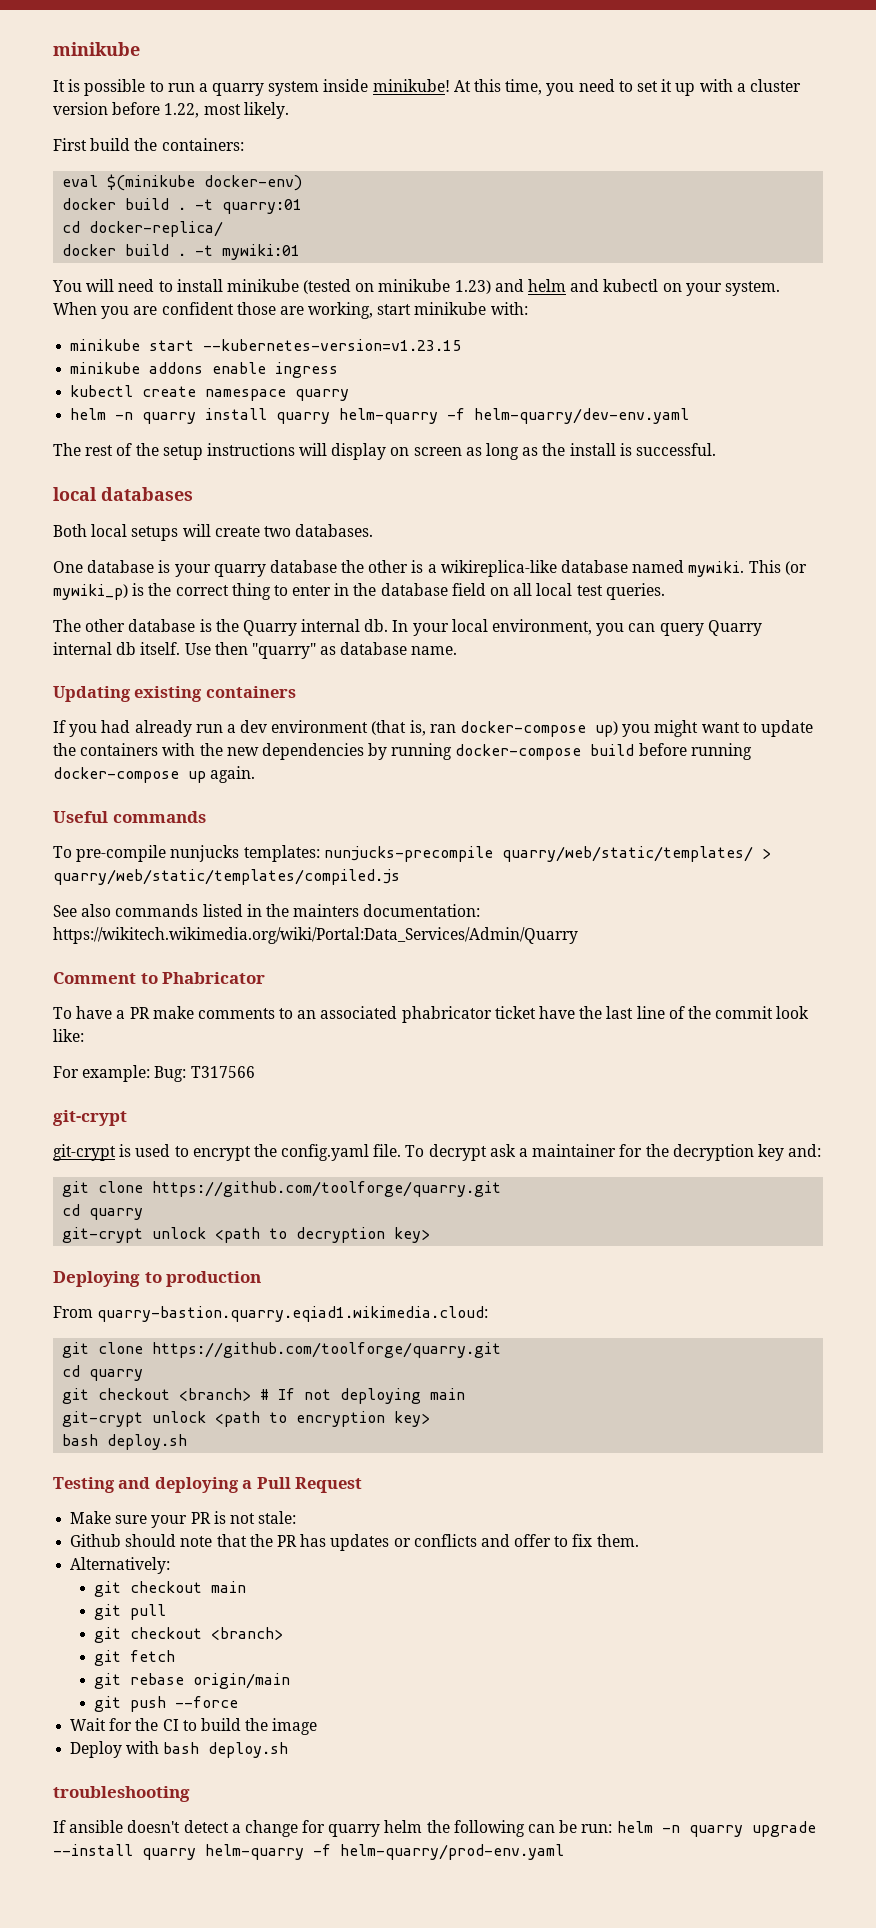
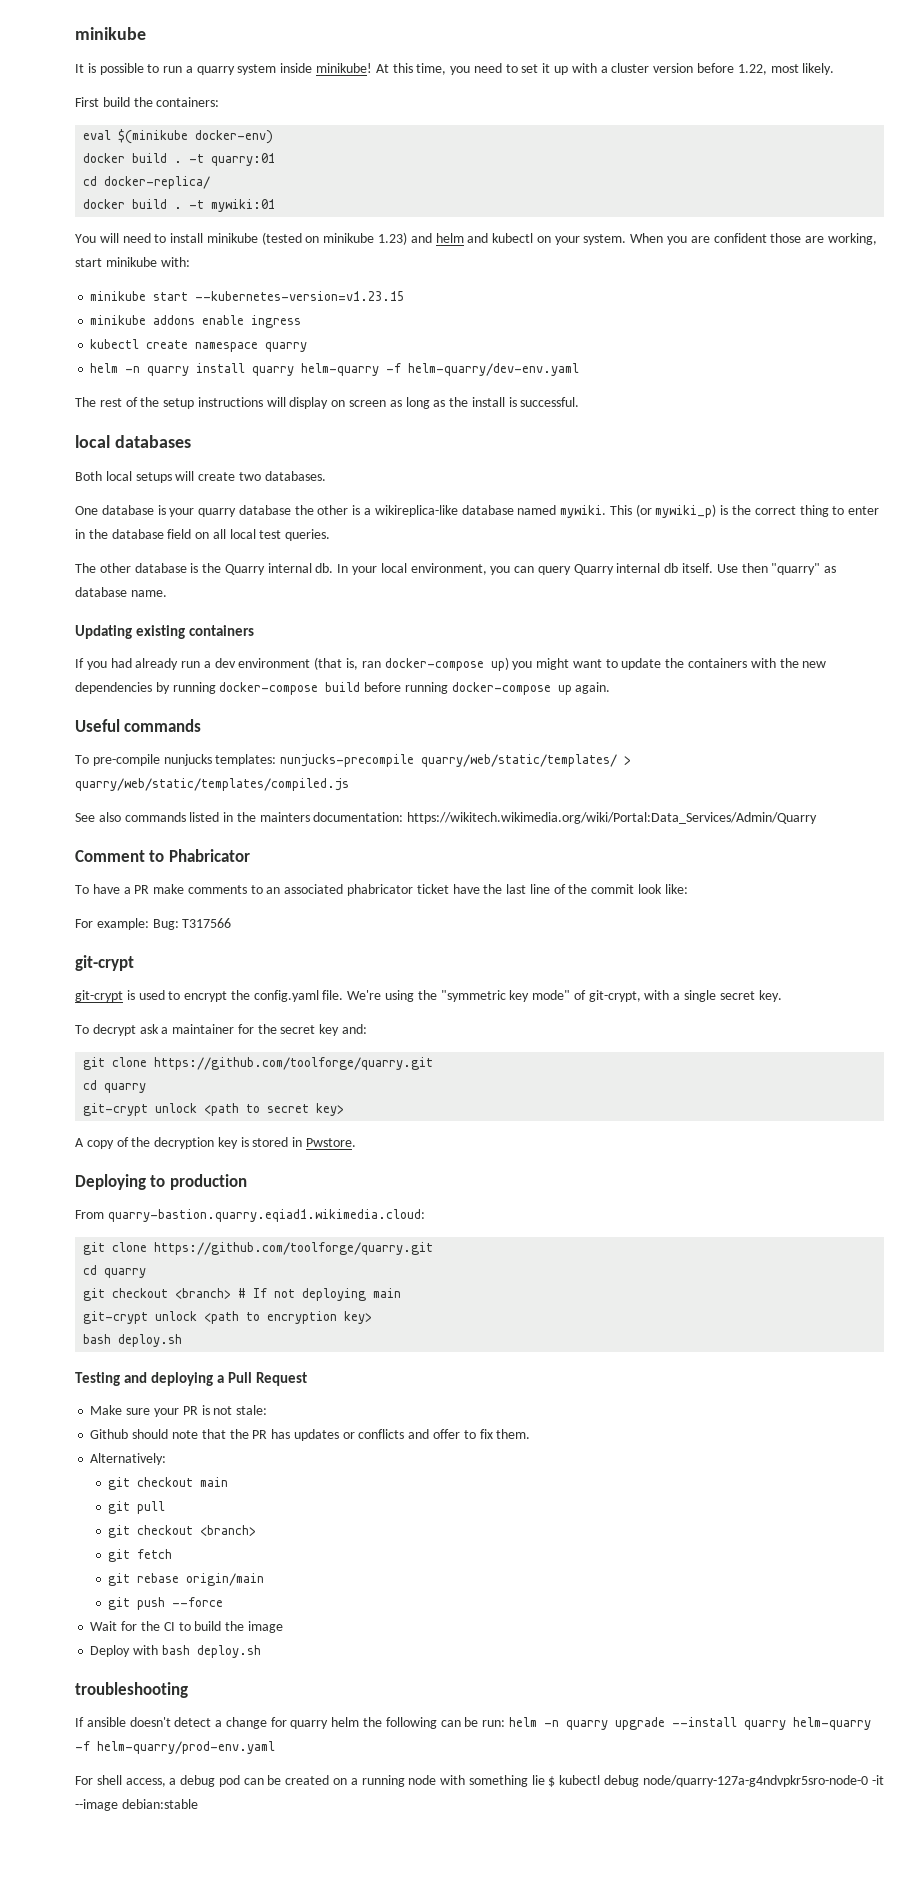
(402, 1150) none -> [347,990,782,1002] We're using the "symmetric key mode" of git-crypt, with a single secret key. //
[672,1144,754,1161] decryption -> [280,1025,316,1034] secret
[296,1227,431,1243] decryption key> -> [267,1103,345,1116] [75,1137,357,1149] secret key> // A copy of the decryption key is stored in Pwstore.
(564, 1852) none -> [75,1775,884,1787] [75,1799,198,1811] // For shell access, a debug pod can be created on a running node with something lie $ kubectl debug node/quarry-127a-g4ndvpkr5sro-node-0 -it --image debian:stable

